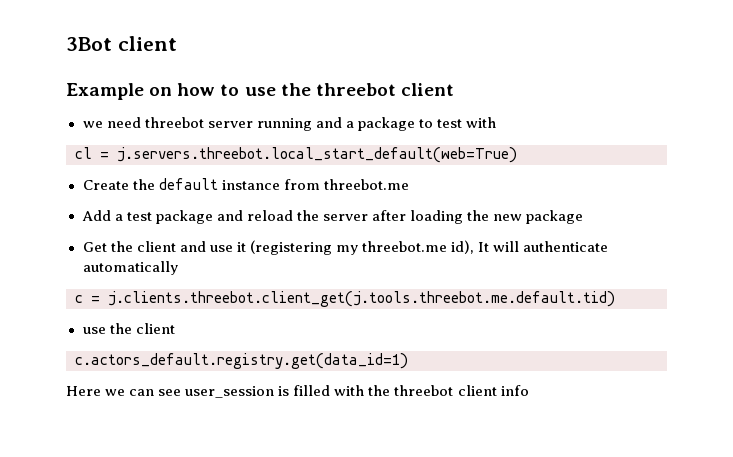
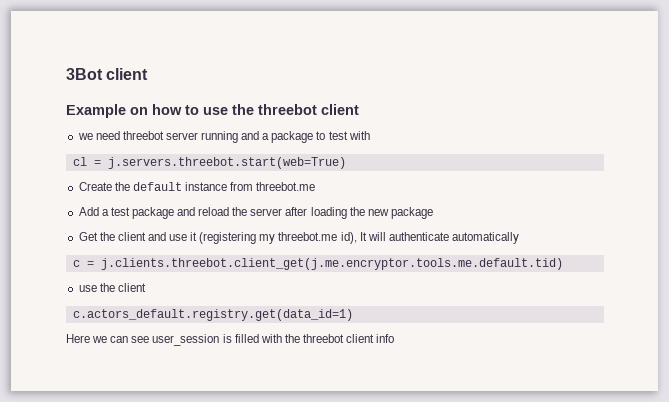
[117,147,517,163] j.servers.threebot.local_start_default(web=True) -> [107,157,346,169] j.servers.threebot.start(web=True)
[108,291,615,307] j.clients.threebot.client_get(j.tools.threebot.me.default.tid) -> [100,258,563,270] j.clients.threebot.client_get(j.me.encryptor.tools.me.default.tid)

